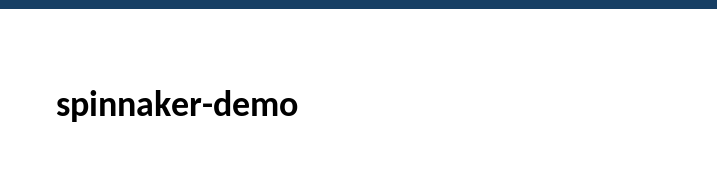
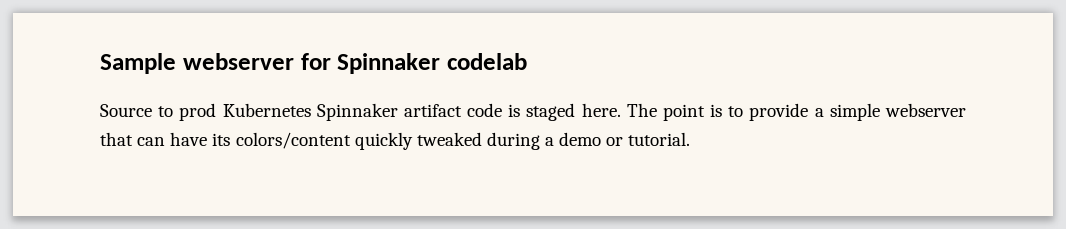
[56,90,298,122] spinnaker-demo -> [100,53,527,74] [100,103,966,121] [100,132,691,150] Sample webserver for Spinnaker codelab // Source to prod Kubernetes Spinnaker artifact code is staged here. The point is to provide a simple webserver that can have its colors/content quickly tweaked during a demo or tutorial.

